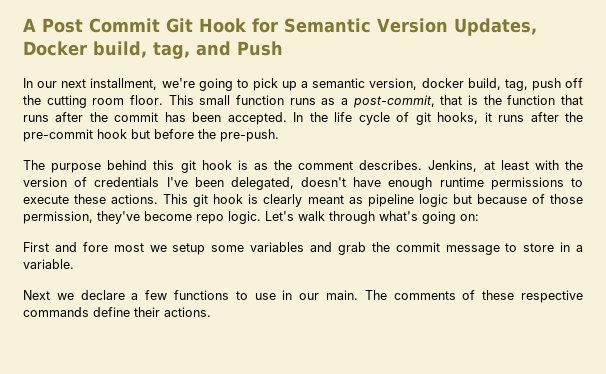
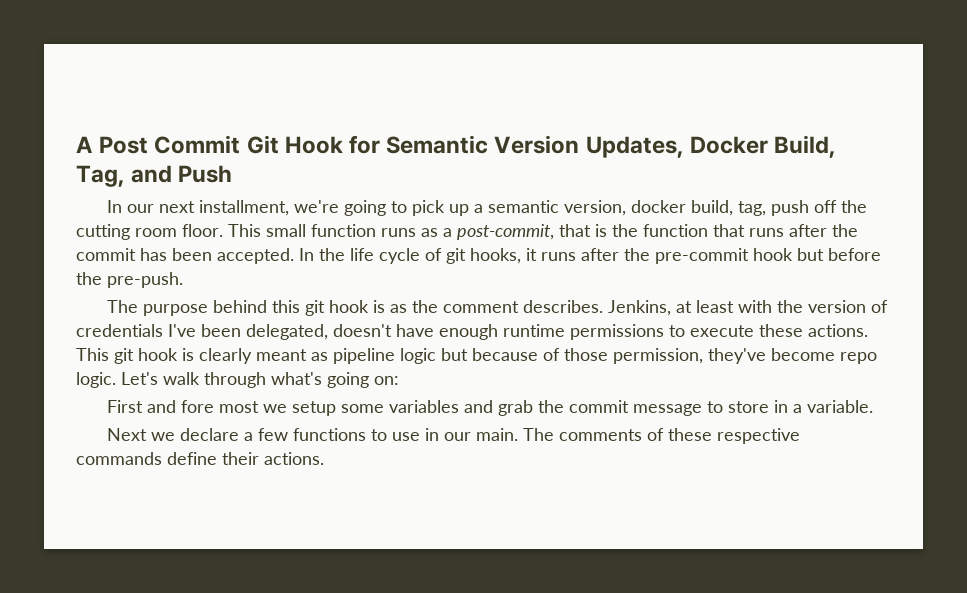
[93,41,190,59] build, tag, -> [774,135,837,158] [76,165,125,187] Build, Tag,

